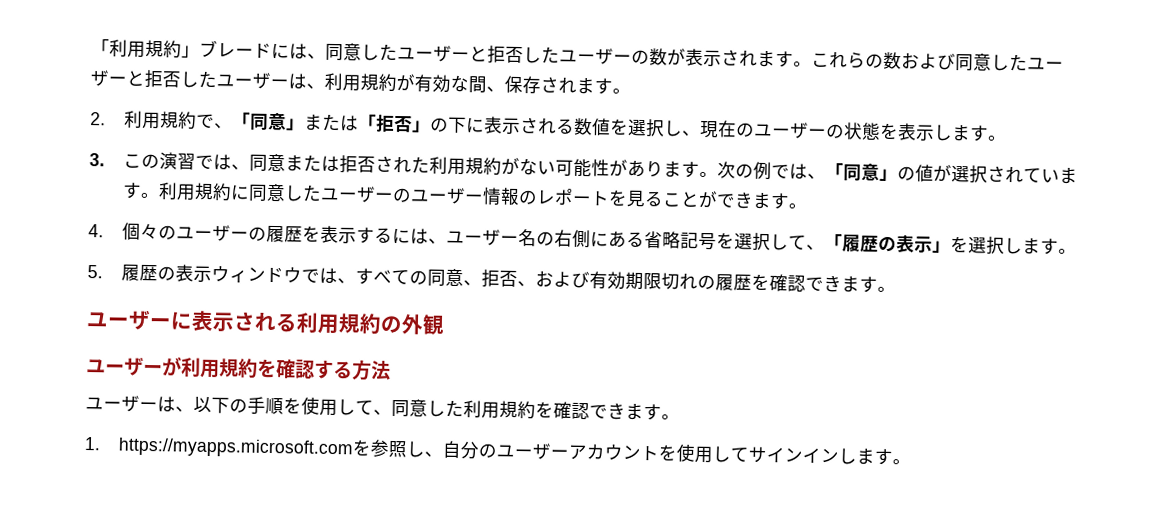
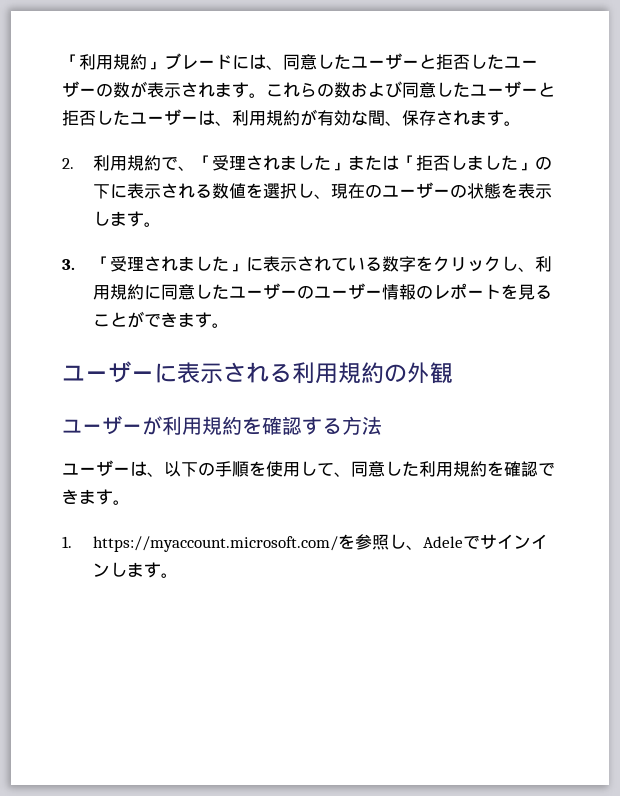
[249,112,287,131] 同意 -> [212,155,332,171] 受理されました
(413, 124) none -> [450,155,519,170] しました
[122,152,1078,185] [121,182,160,199] この演習では、同意または拒否された利用規約がない可能性があります。次の例では、「同意」の値が選択されています。 -> [93,256,536,272] 「受理されました」に表示されている数字をクリックし、
[88,222,1077,255] [87,263,896,293] // 4.個々のユーザーの履歴を表示するには、ユーザー名の右側にある省略記号を選択して、「履歴の表示」を選択します。 // 5.履歴の表示ウィンドウでは、すべての同意、拒否、および有効期限切れの履歴を確認できます。 -> (230, 325) none
[117,437,354,459] https://myapps.microsoft.com -> [93,536,339,552] https://myaccount.microsoft.com/
[441,440,749,464] 自分のユーザーアカウントを使用して -> [423,535,481,549] Adeleで

